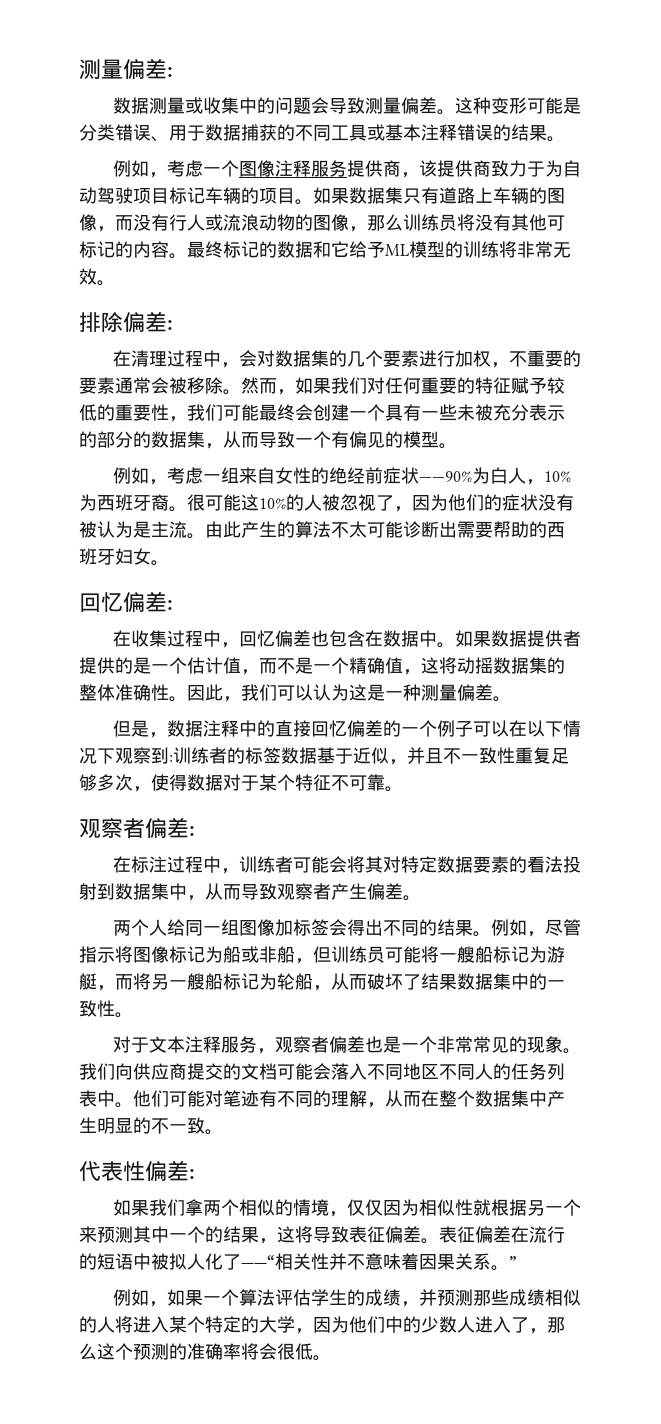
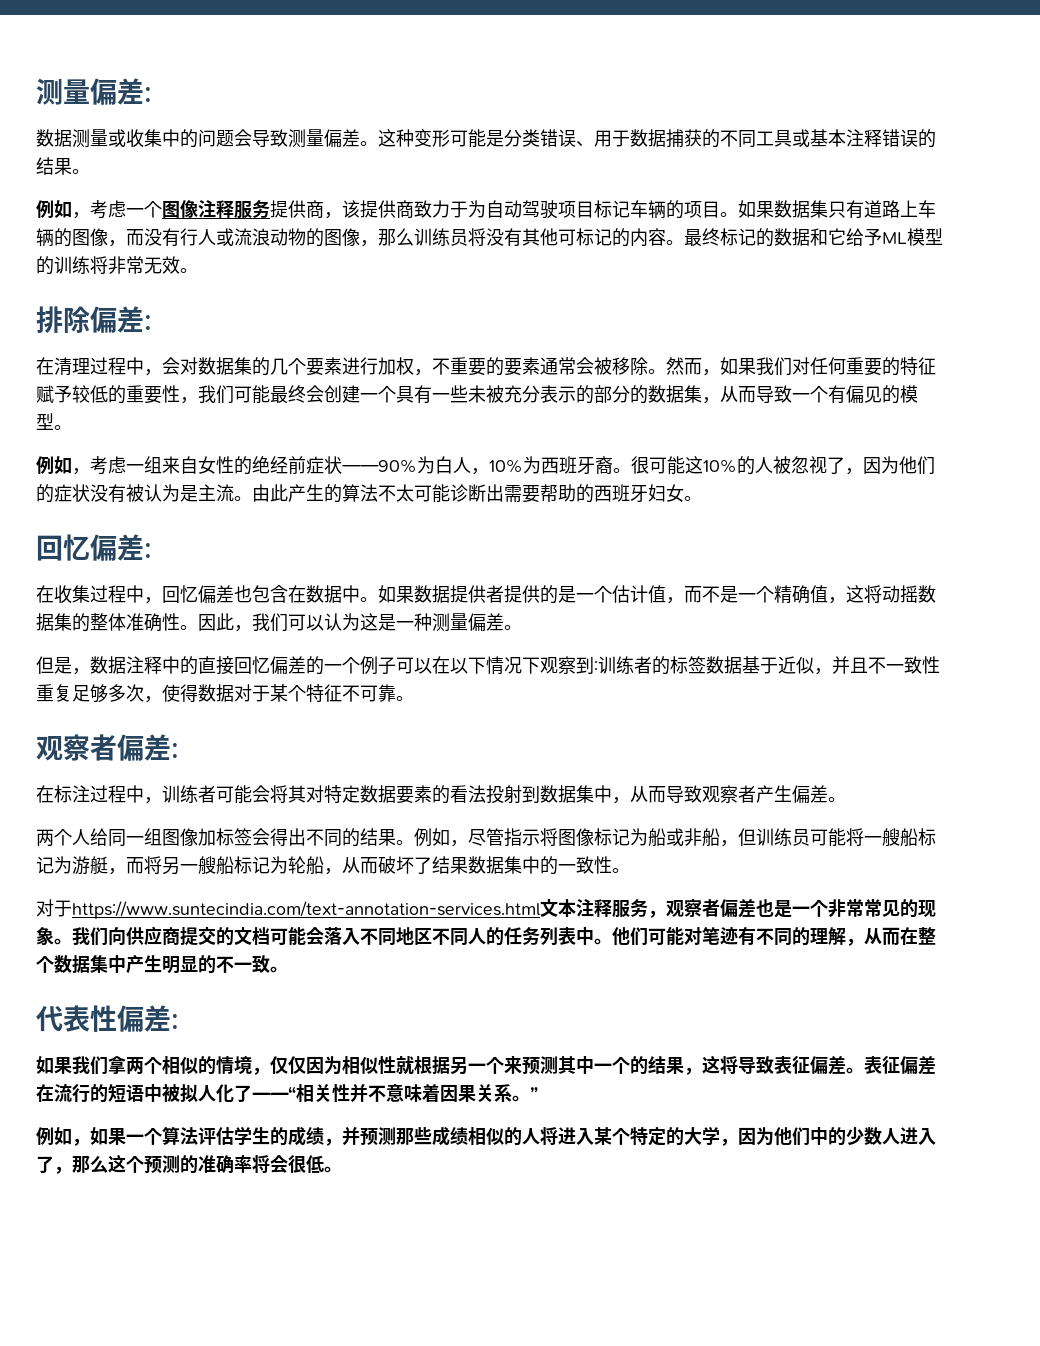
(149, 1045) none -> [72,901,540,919] https://www.suntecindia.com/text-annotation-services.html

